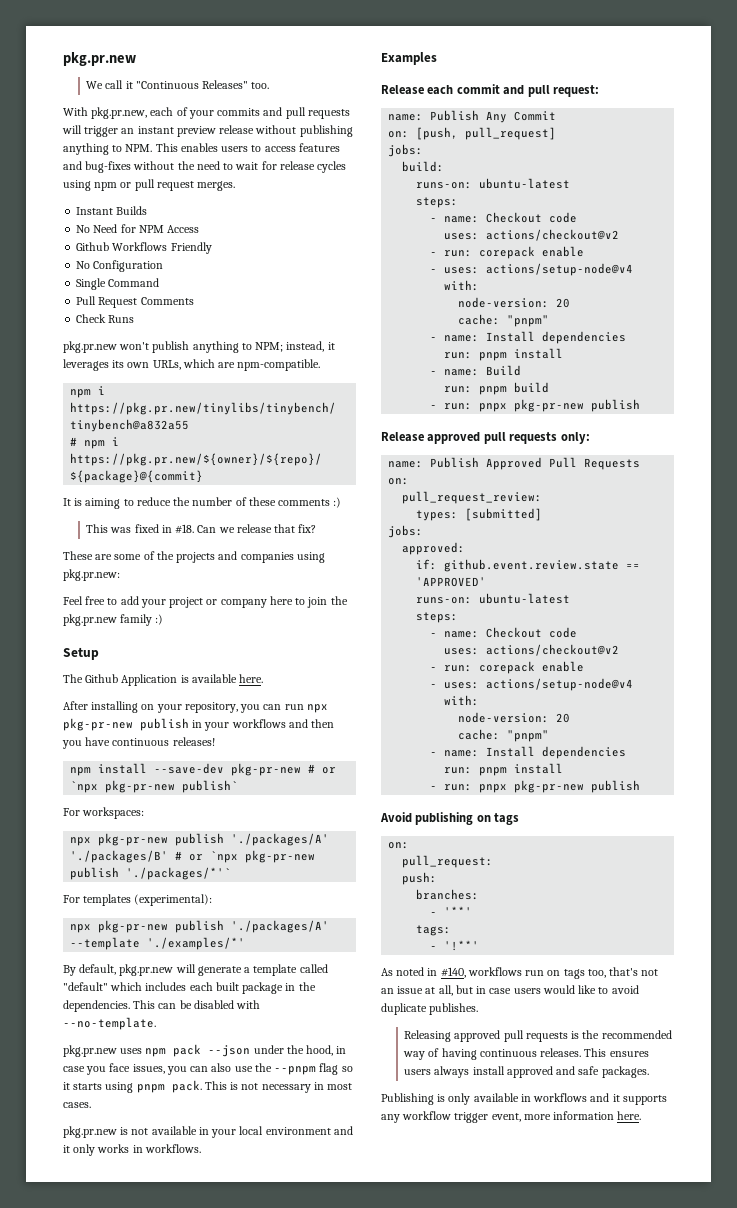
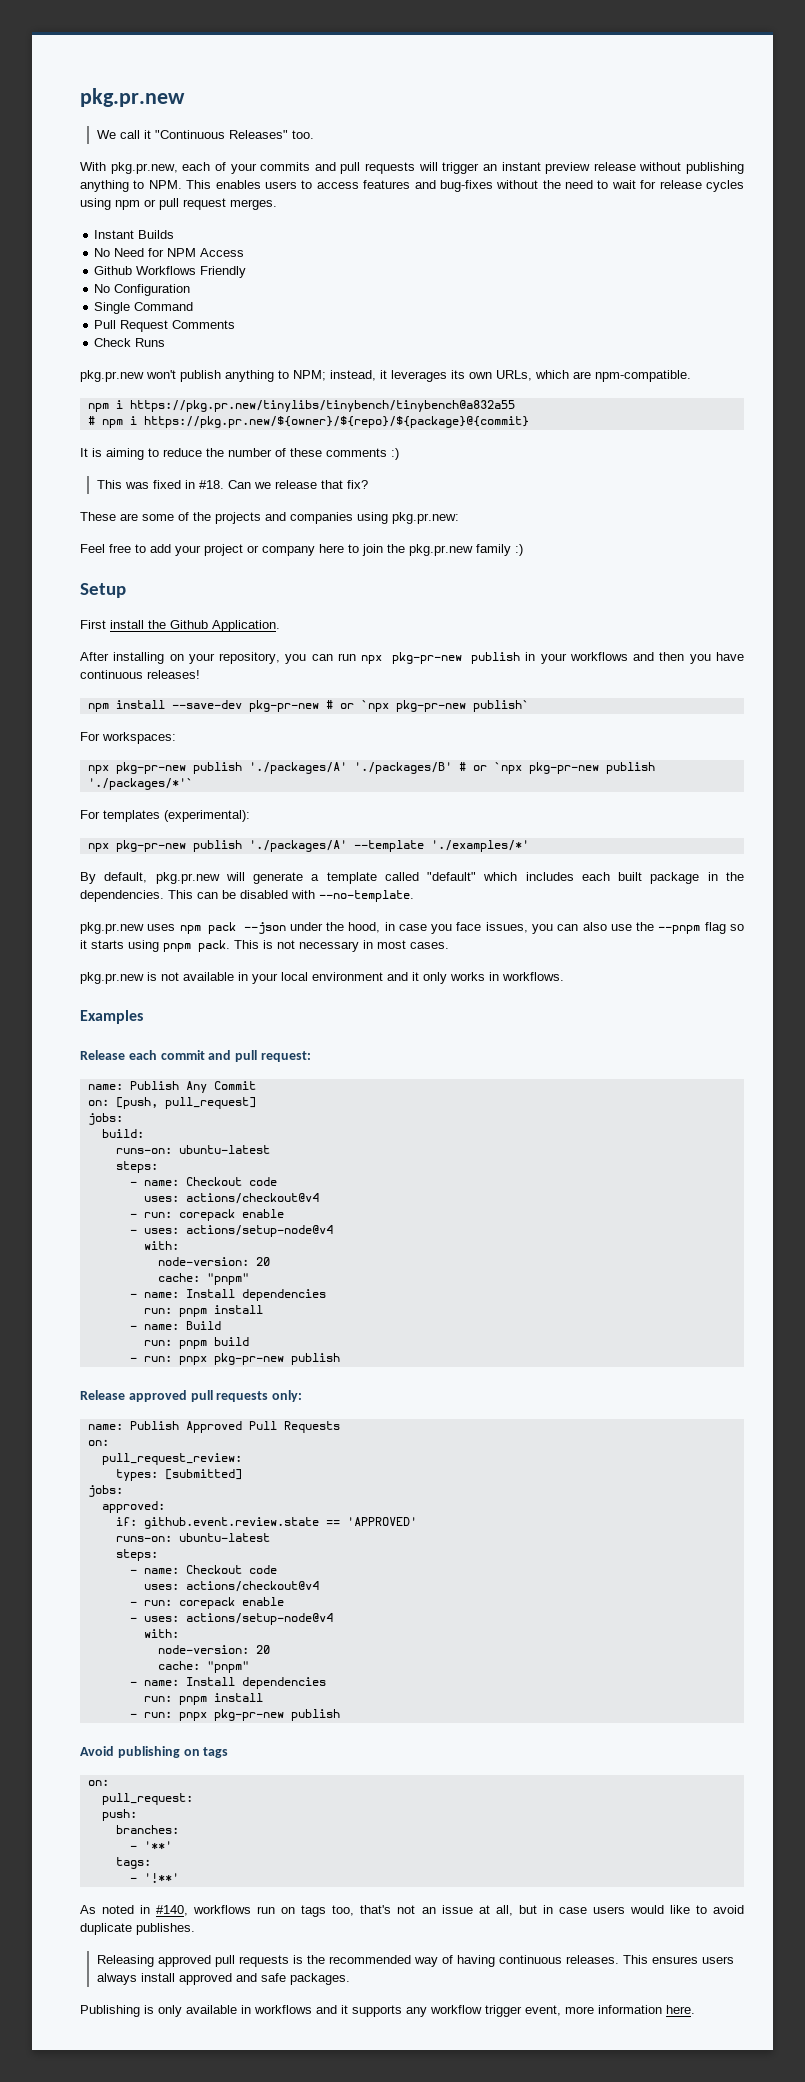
[63,674,264,686] The Github Application is available here. -> [80,620,280,632] First install the Github Application.
[486,229,620,241] actions/checkout@v2 -> [185,1193,319,1204] actions/checkout@v4
[486,644,620,656] actions/checkout@v2 -> [185,1581,319,1592] actions/checkout@v4

